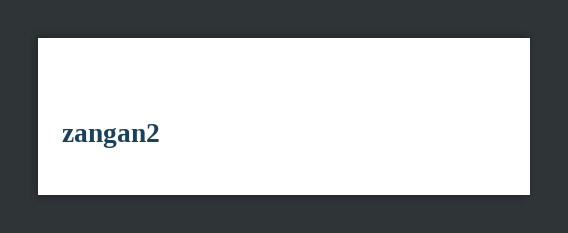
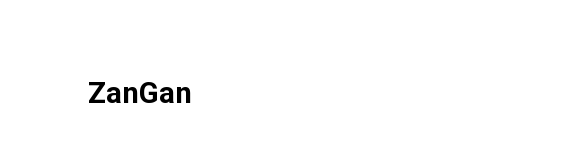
[62,124,160,148] zangan2 -> [88,82,192,103] ZanGan

